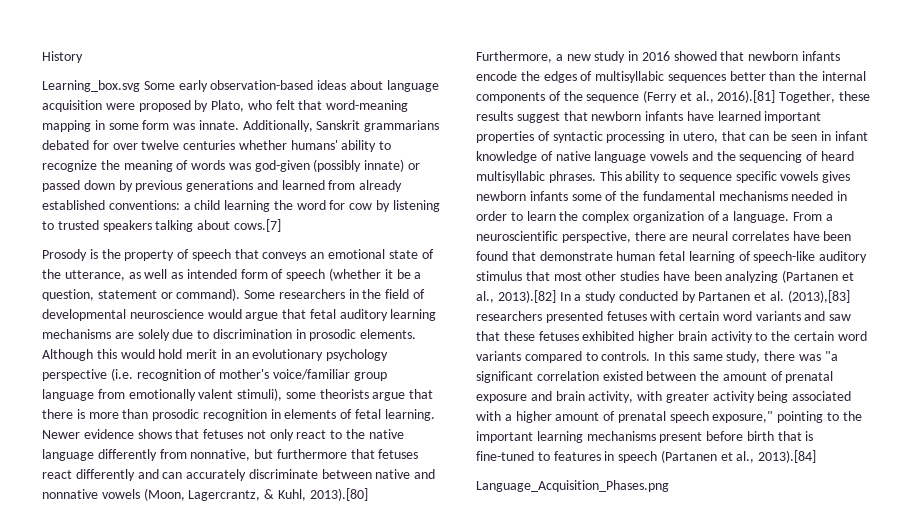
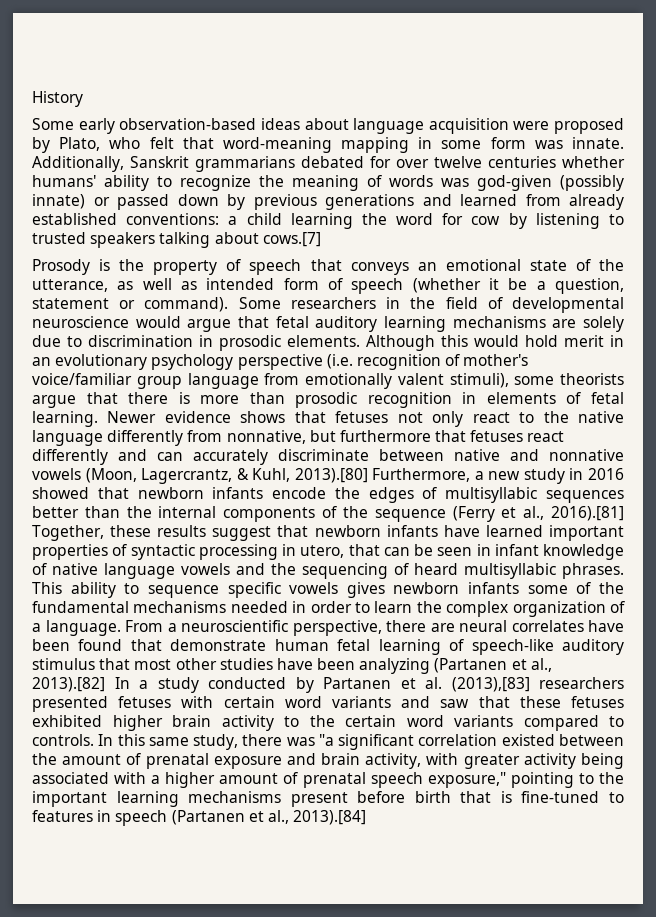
[42,80,140,92] Learning_box.svg -> (83, 99) none
[476,480,669,492] // Language_Acquisition_Phases.png -> (367, 817) none

